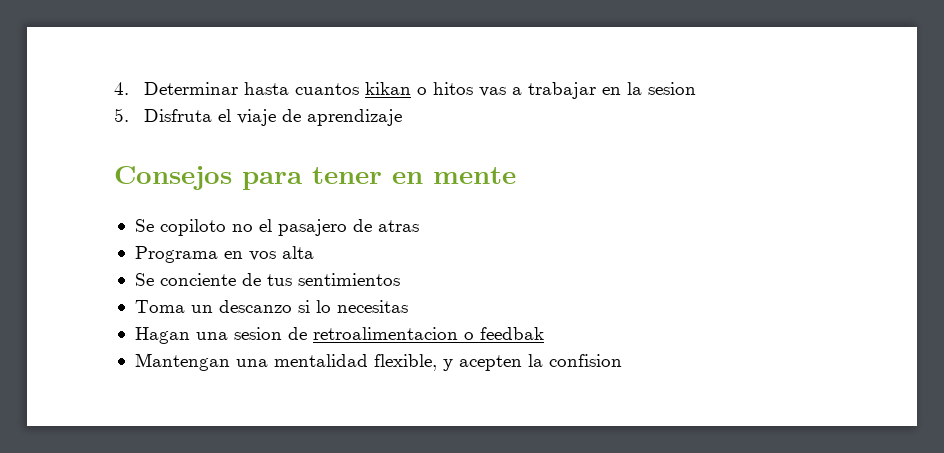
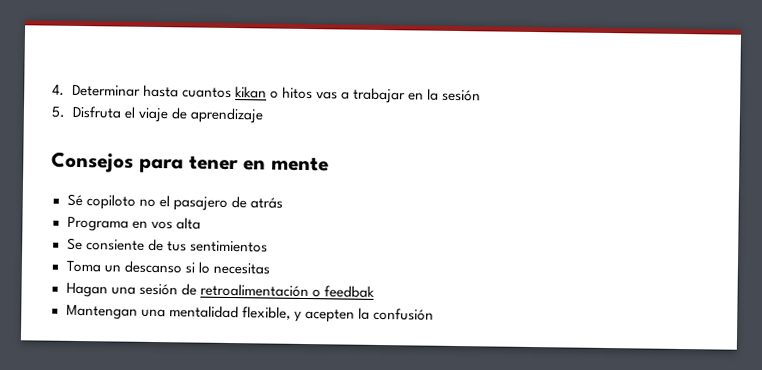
[647,82,696,95] sesion -> [442,89,482,102] sesión
[134,219,154,232] Se -> [66,193,83,207] Sé
[377,220,419,232] atras -> [249,197,283,209] atrás
[159,273,236,286] conciente -> [85,239,145,251] consiente
[218,300,292,313] descanzo -> [123,260,182,274] descanso
[233,327,458,340] sesion de retroalimentacion -> [138,283,309,298] sesión de retroalimentación
[548,354,622,367] confision -> [372,307,434,321] confusión

